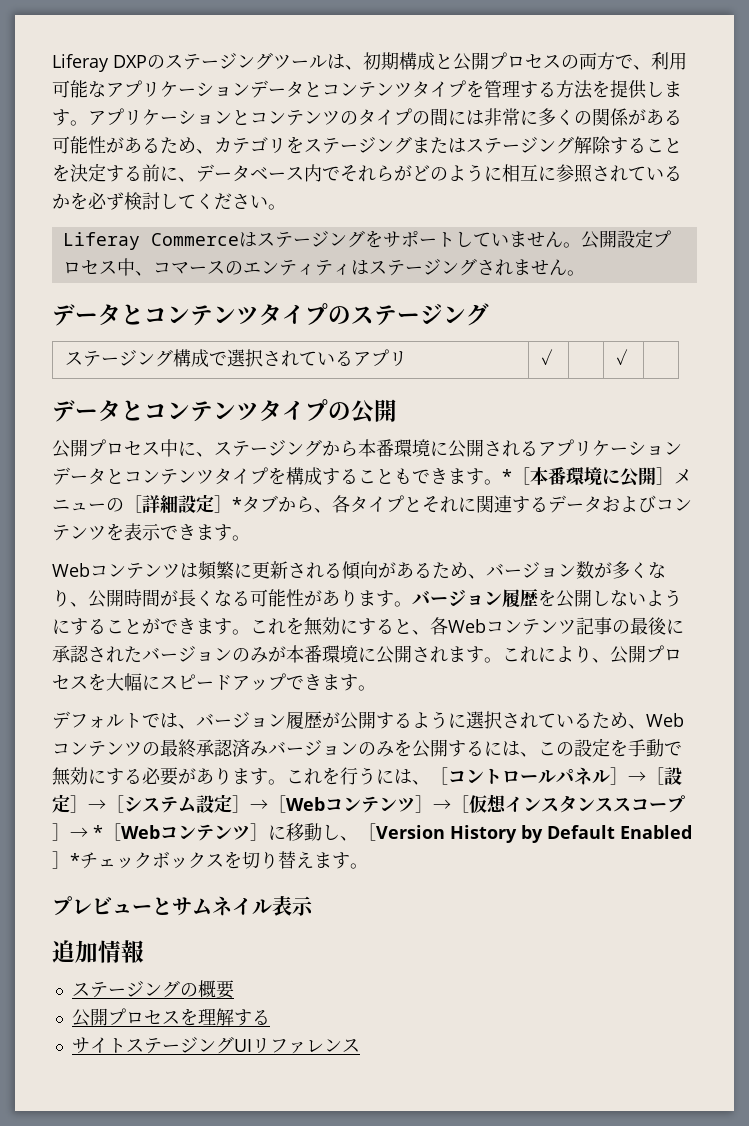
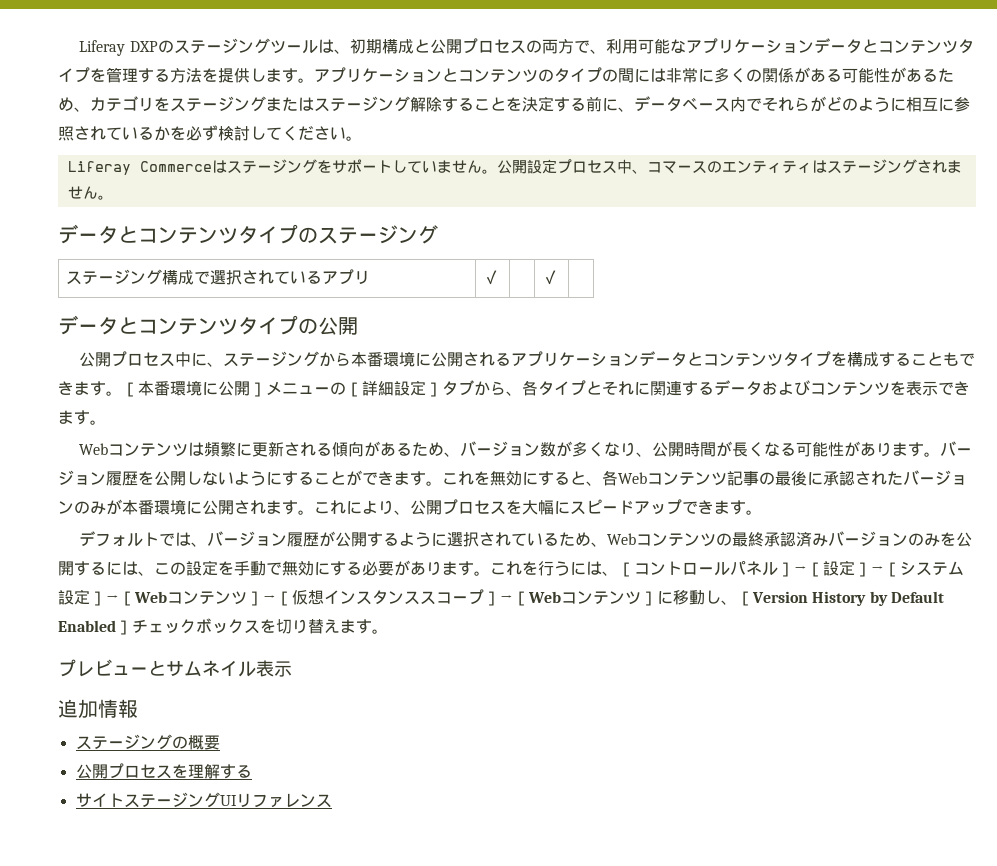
[502,469,512,483] * -> (122, 393) none
[232,497,242,511] * -> (442, 389) none
[93,825,103,839] * -> (513, 599) none
[70,853,80,867] * -> (132, 627) none

